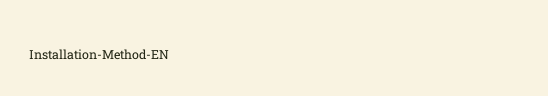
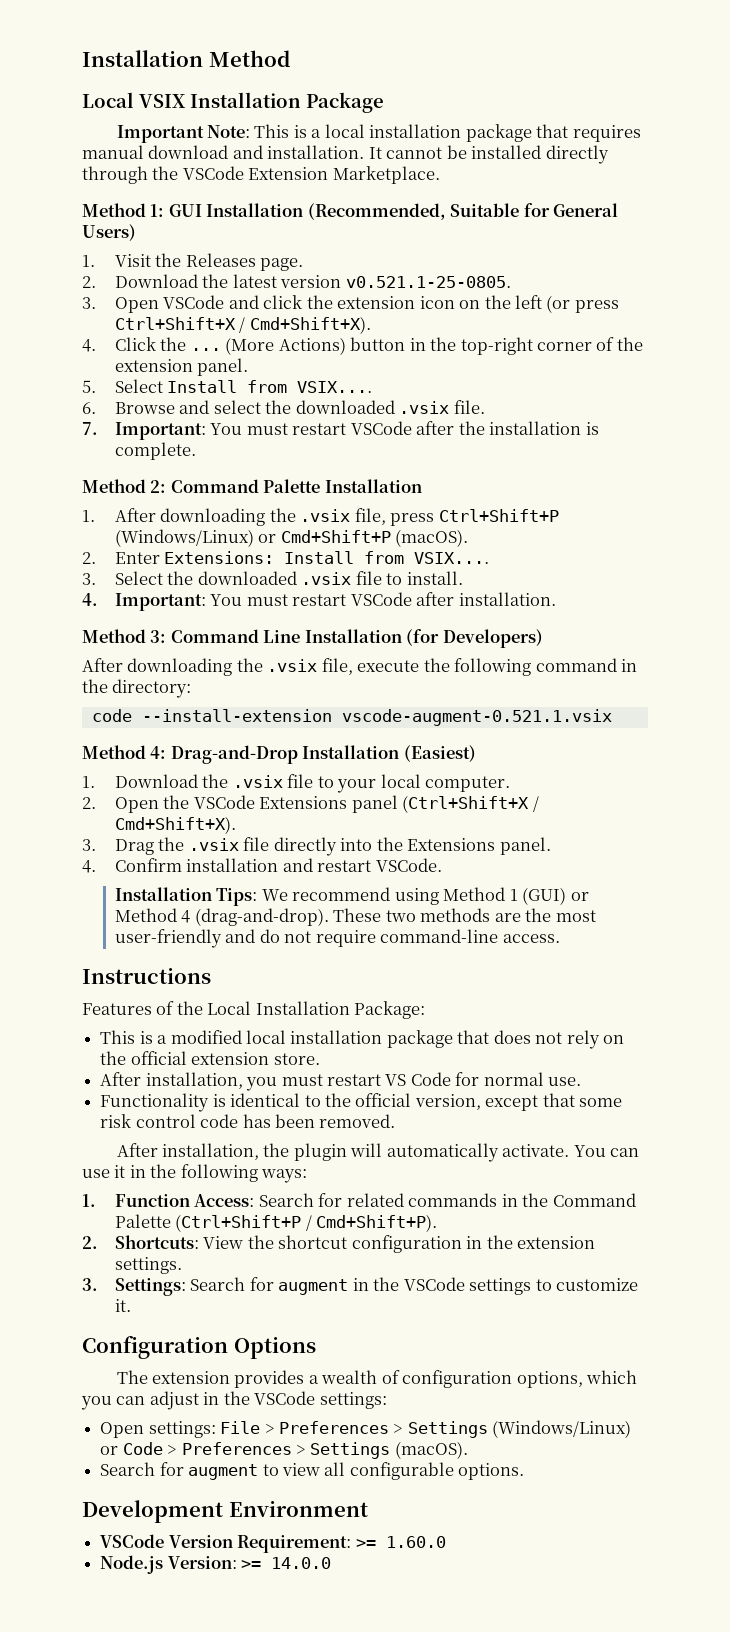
[29,49,169,60] Installation-Method-EN -> [82,50,290,67] [82,92,384,113] [116,124,641,143] [82,145,609,164] [82,166,440,184] [82,203,619,220] [82,224,136,241] [82,253,304,271] [82,274,511,288] [82,295,619,313] [114,316,371,334] [82,337,643,355] [114,358,249,376] [82,379,373,393] [82,400,485,414] [82,421,599,440] [114,442,196,460] [82,479,422,493] [82,508,559,526] [114,529,469,547] [82,551,490,564] [82,571,463,585] [82,592,556,611] [82,629,543,648] [82,658,638,676] [82,679,192,698] [91,709,612,726] [82,745,476,764] [82,774,511,793] [82,795,539,813] [114,816,236,834] [82,837,551,856] [82,858,442,873] [114,887,589,906] [114,908,596,926] [114,929,560,948] [82,968,211,984] [82,1001,426,1019] [100,1030,625,1049] [100,1051,320,1065] [100,1072,582,1091] [100,1093,623,1112] [100,1114,396,1128] [116,1143,640,1162] [82,1164,308,1183] [82,1193,636,1207] [114,1214,438,1232] [82,1235,596,1253] [114,1257,182,1274] [82,1277,639,1296] [114,1299,131,1312] [82,1336,316,1359] [116,1370,638,1388] [81,1391,387,1410] [100,1420,632,1438] [100,1441,468,1459] [100,1462,525,1480] [82,1500,368,1523] [100,1534,446,1553] [100,1555,332,1574] Installation Method // Local VSIX Installation Package // Important Note: This is a local installation package that requires manual download and installation. It cannot be installed directly through the VSCode Extension Marketplace. // Method 1: GUI Installation (Recommended, Suitable for General Users) // 1. Visit the Releases page. // 2. Download the latest version v0.521.1-25-0805. // 3. Open VSCode and click the extension icon on the left (or press Ctrl+Shift+X / Cmd+Shift+X). // 4. Click the ... (More Actions) button in the top-right corner of the extension panel. // 5. Select Install from VSIX.... // 6. Browse and select the downloaded .vsix file. // 7. Important: You must restart VSCode after the installation is complete. // Method 2: Command Palette Installation // 1. After downloading the .vsix file, press Ctrl+Shift+P (Windows/Linux) or Cmd+Shift+P (macOS). // 2. Enter Extensions: Install from VSIX.... // 3. Select the downloaded .vsix file to install. // 4. Important: You must restart VSCode after installation. // Method 3: Command Line Installation (for Developers) // After downloading the .vsix file, execute the following command in the directory: // code --install-extension vscode-augment-0.521.1.vsix // Method 4: Drag-and-Drop Installation (Easiest) // 1. Download the .vsix file to your local computer. // 2. Open the VSCode Extensions panel (Ctrl+Shift+X / Cmd+Shift+X). // 3. Drag the .vsix file directly into the Extensions panel. // 4. Confirm installation and restart VSCode. // Installation Tips: We recommend using Method 1 (GUI) or Method 4 (drag-and-drop). These two methods are the most user-friendly and do not require command-line access. // Instructions // Features of the Local Installation Package: // This is a modified local installation package that does not rely on the official extension store. // After installation, you must restart VS Code for normal use. // Functionality is identical to the official version, except that some risk control code has been removed. // After installation, the plugin will automatically activate. You can use it in the following ways: // 1. Function Access: Search for related commands in the Command Palette (Ctrl+Shift+P / Cmd+Shift+P). // 2. Shortcuts: View the shortcut configuration in the extension settings. // 3. Settings: Search for augment in the VSCode settings to customize it. // Configuration Options // The extension provides a wealth of configuration options, which you can adjust in the VSCode settings: // Open settings: File > Preferences > Settings (Windows/Linux) or Code > Preferences > Settings (macOS). // Search for augment to view all configurable options. // Development Environment // VSCode Version Requirement: >= 1.60.0 // Node.js Version: >= 14.0.0

